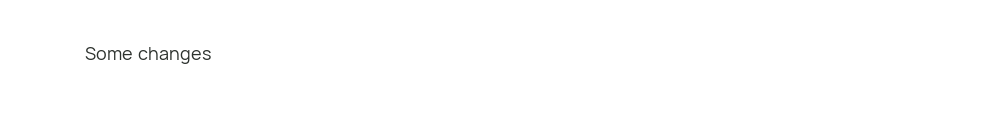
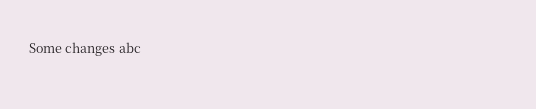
(211, 55) none -> [118,42,141,53] abc

